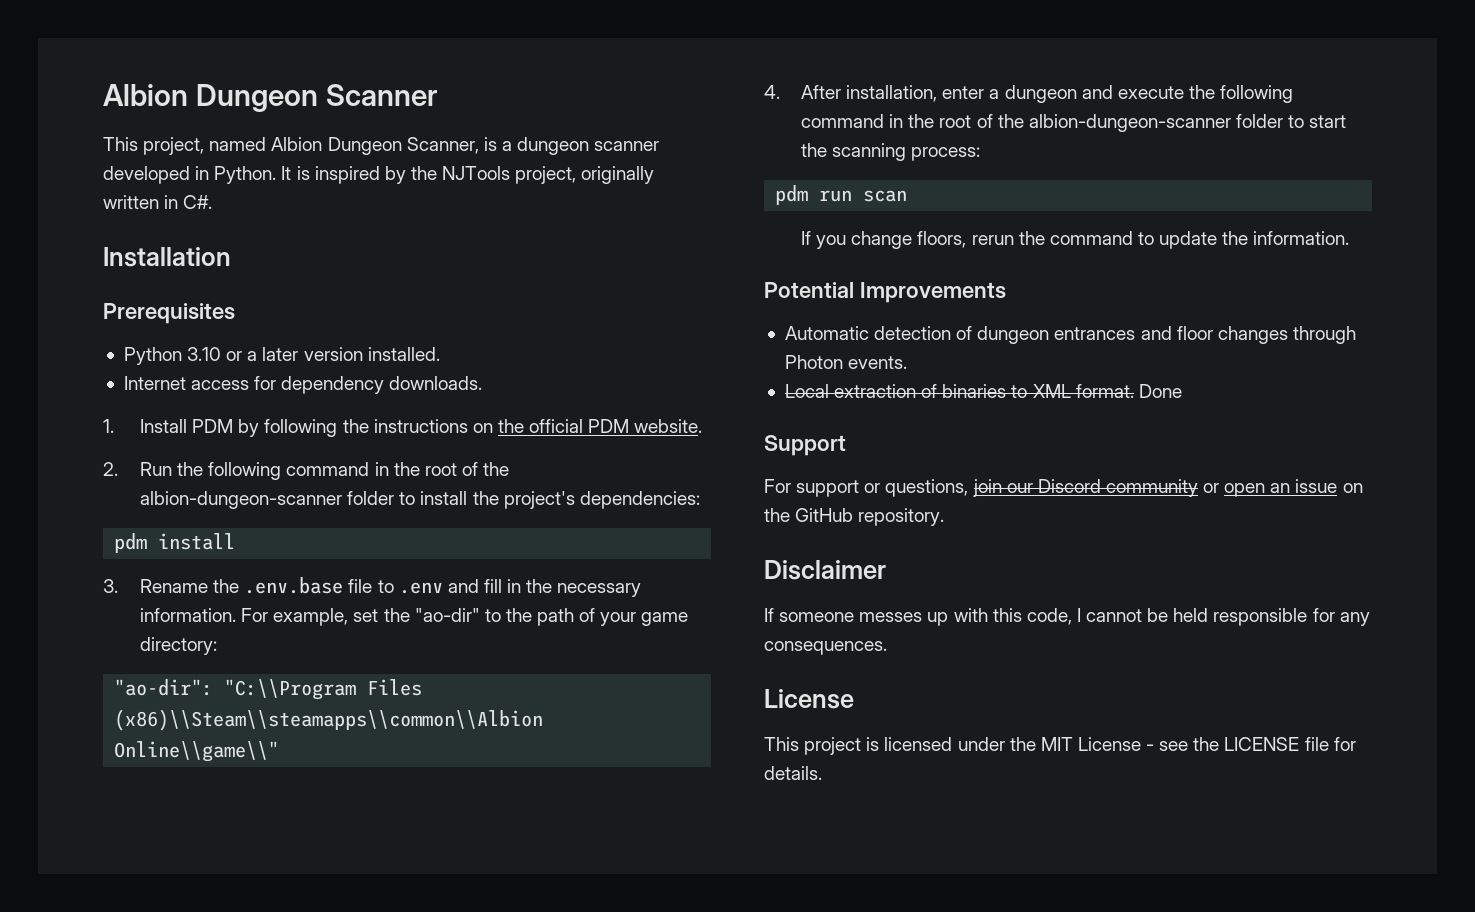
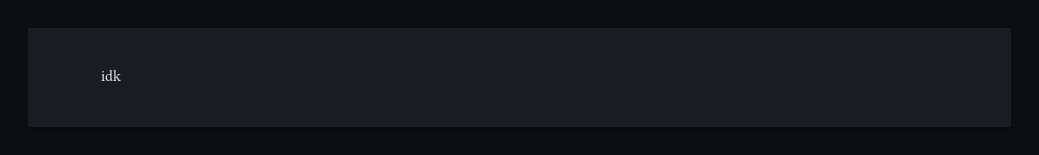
[103,84,438,112] [103,137,660,155] [103,166,655,184] [103,195,213,209] [103,247,231,267] [103,303,235,324] [123,347,440,365] [123,376,483,394] [103,419,703,437] [103,462,510,480] [140,491,700,509] [114,533,236,553] [103,577,642,597] [140,608,689,626] [140,637,218,655] [114,679,423,700] [114,709,544,731] [114,741,280,762] [764,85,1294,103] [801,114,1347,132] [801,143,981,161] [775,185,908,205] [801,231,1350,249] [764,282,1006,303] [784,326,1356,344] [784,355,908,369] [784,384,1182,398] [764,435,846,456] [764,479,1363,497] [764,508,945,526] [764,560,886,580] [764,608,1370,626] [764,641,887,655] [764,689,854,709] [764,737,1356,755] [764,766,822,780] Albion Dungeon Scanner // This project, named Albion Dungeon Scanner, is a dungeon scanner developed in Python. It is inspired by the NJTools project, originally written in C#. // Installation // Prerequisites // Python 3.10 or a later version installed. // Internet access for dependency downloads. // 1. Install PDM by following the instructions on the official PDM website. // 2. Run the following command in the root of the albion-dungeon-scanner folder to install the project's dependencies: // pdm install // 3. Rename the .env.base file to .env and fill in the necessary information. For example, set the "ao-dir" to the path of your game directory: // "ao-dir": "C:\\Program Files (x86)\\Steam\\steamapps\\common\\Albion Online\\game\\" // 4. After installation, enter a dungeon and execute the following command in the root of the albion-dungeon-scanner folder to start the scanning process: // pdm run scan // If you change floors, rerun the command to update the information. // Potential Improvements // Automatic detection of dungeon entrances and floor changes through Photon events. // Local extraction of binaries to XML format. Done // Support // For support or questions, join our Discord community or open an issue on the GitHub repository. // Disclaimer // If someone messes up with this code, I cannot be held responsible for any consequences. // License // This project is licensed under the MIT License - see the LICENSE file for details. -> [101,70,121,82] idk

